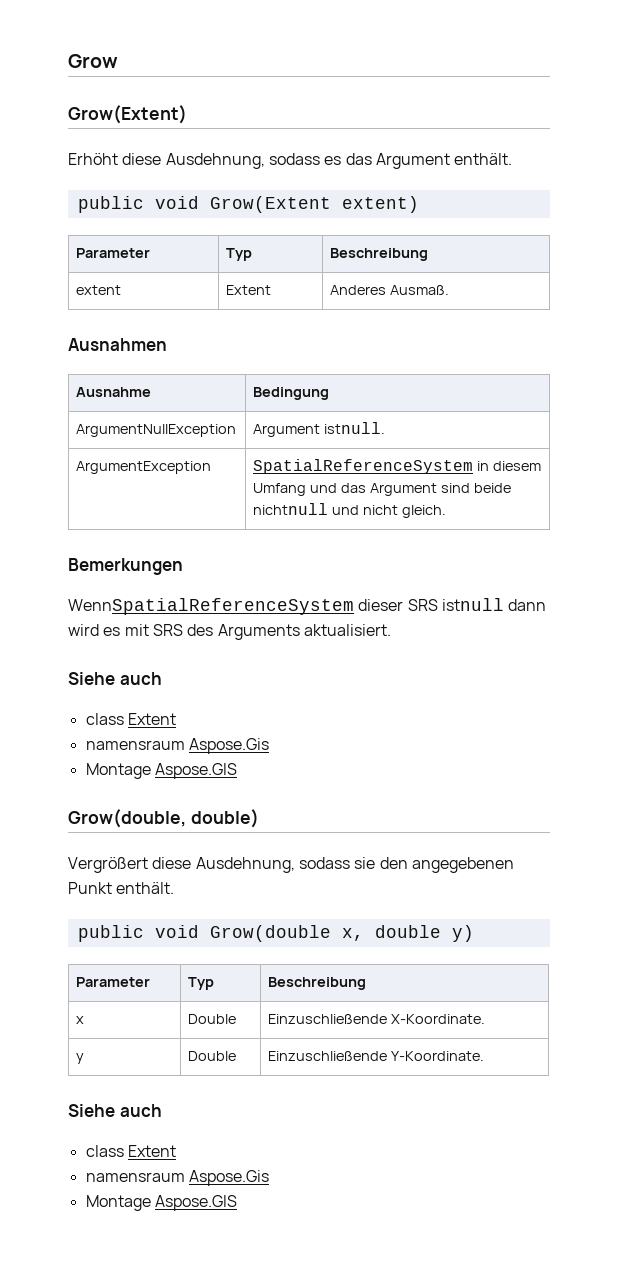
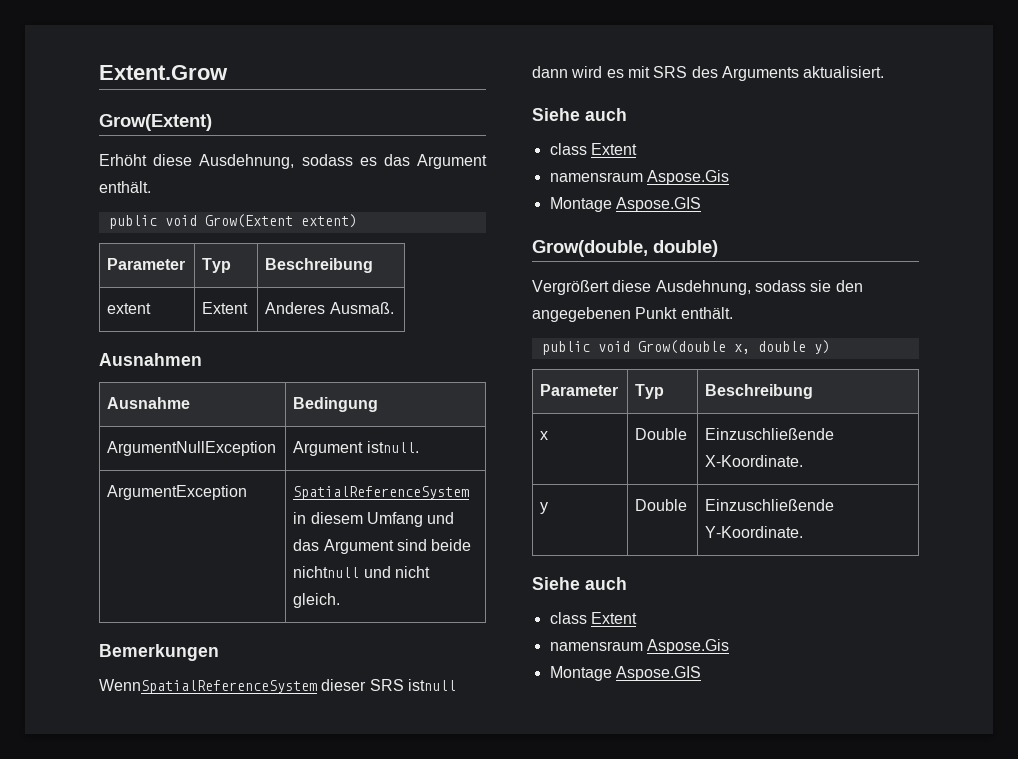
[68,54,118,68] Grow -> [99,65,228,80] Extent.Grow

